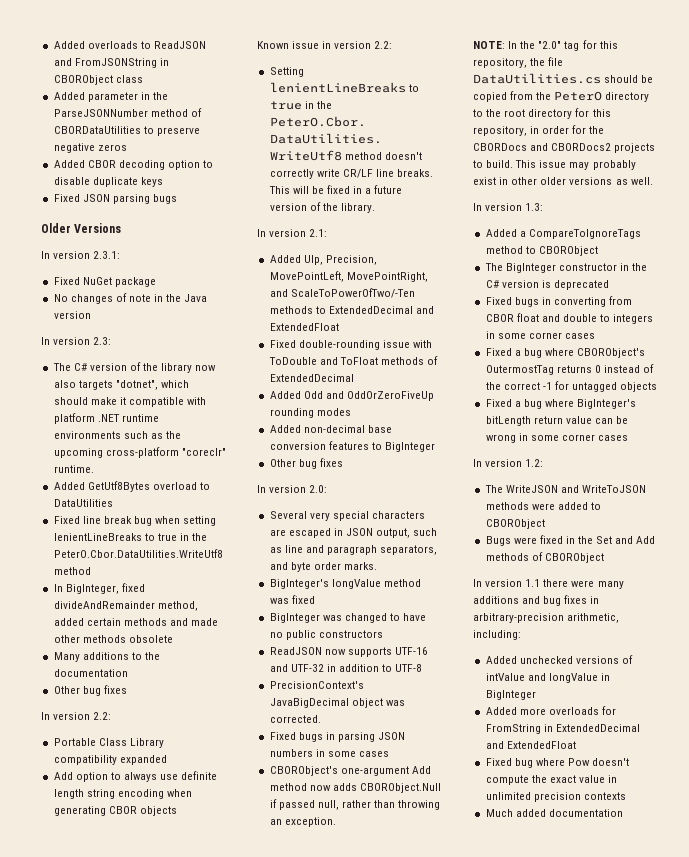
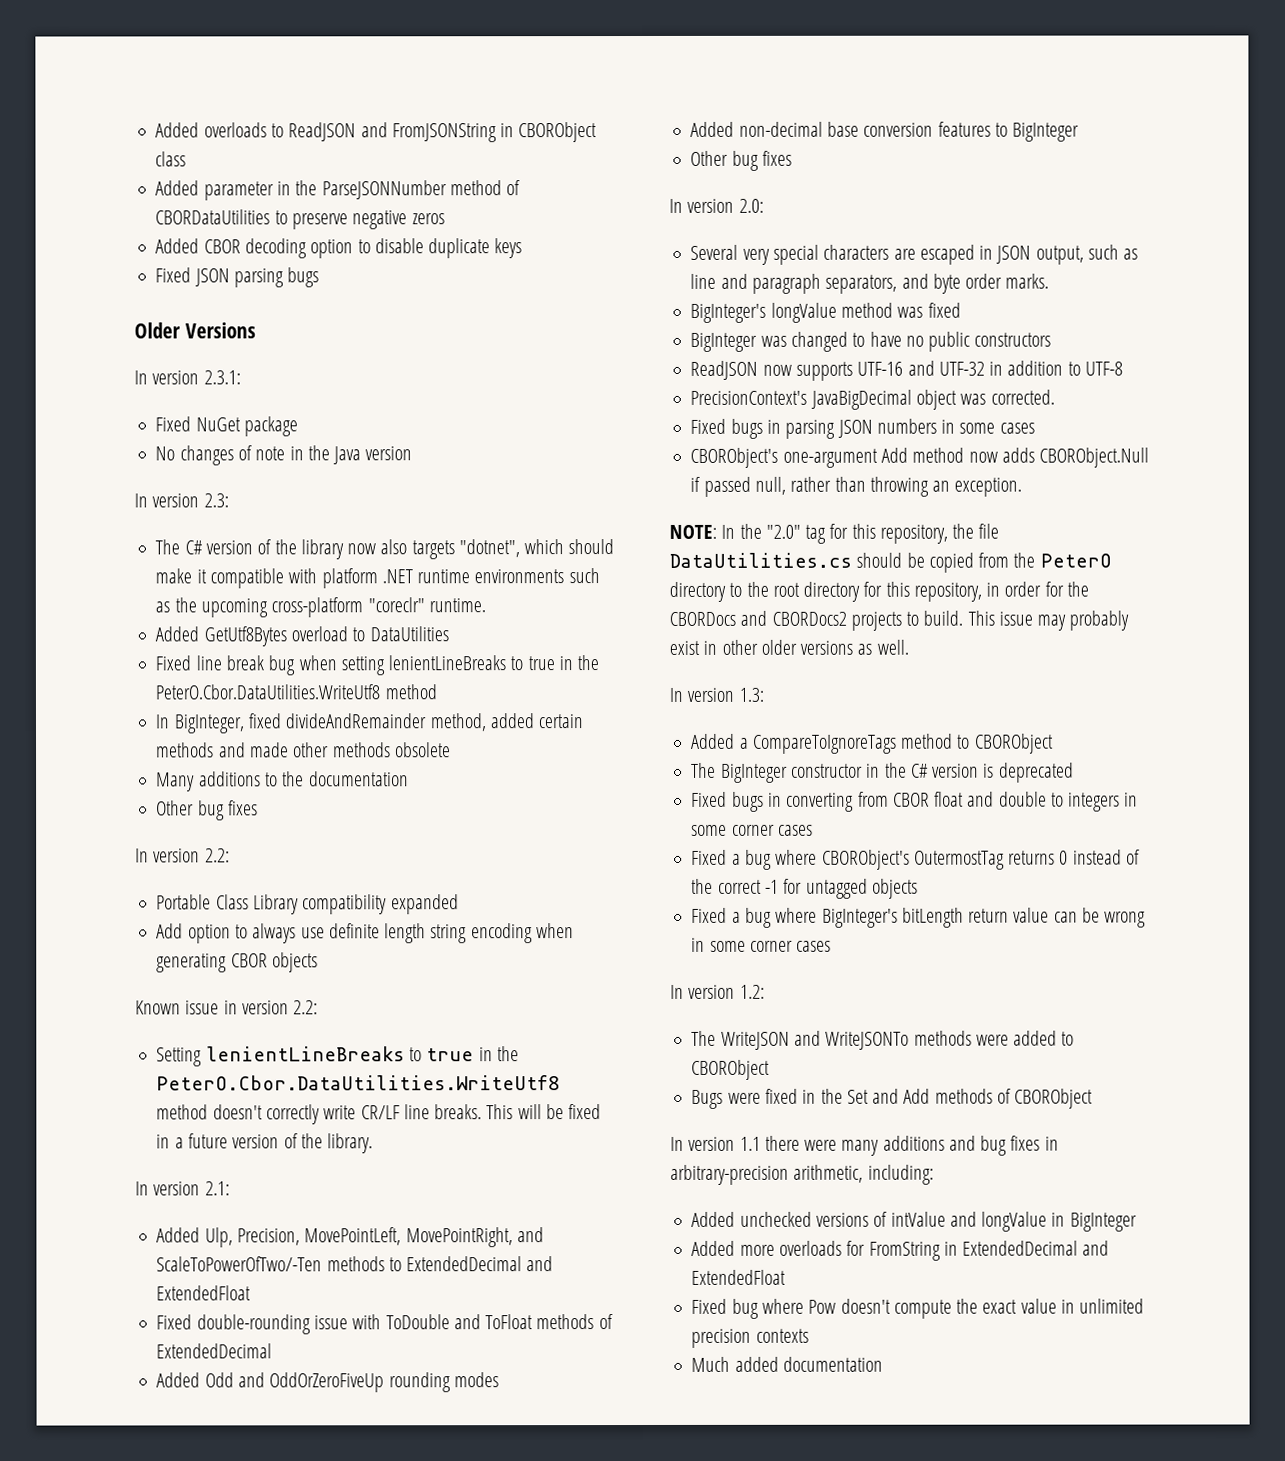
[581,485,646,493] WriteToJSON -> [825,1031,910,1050] WriteJSONTo

